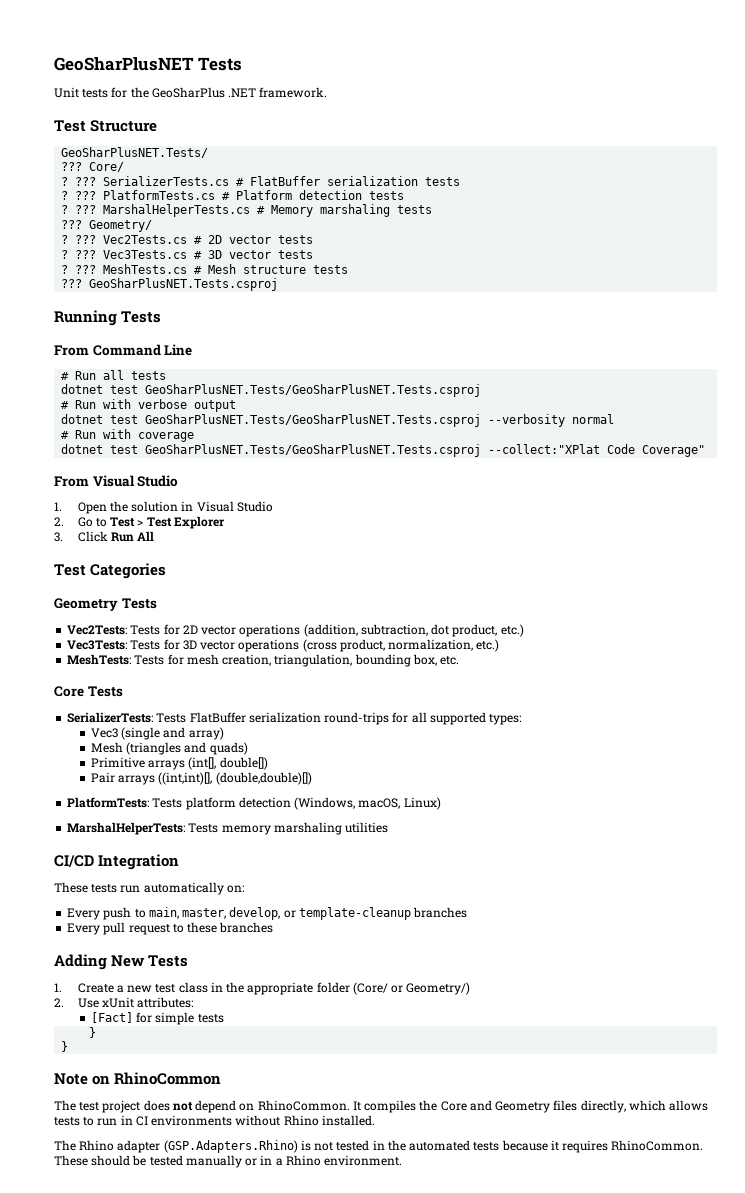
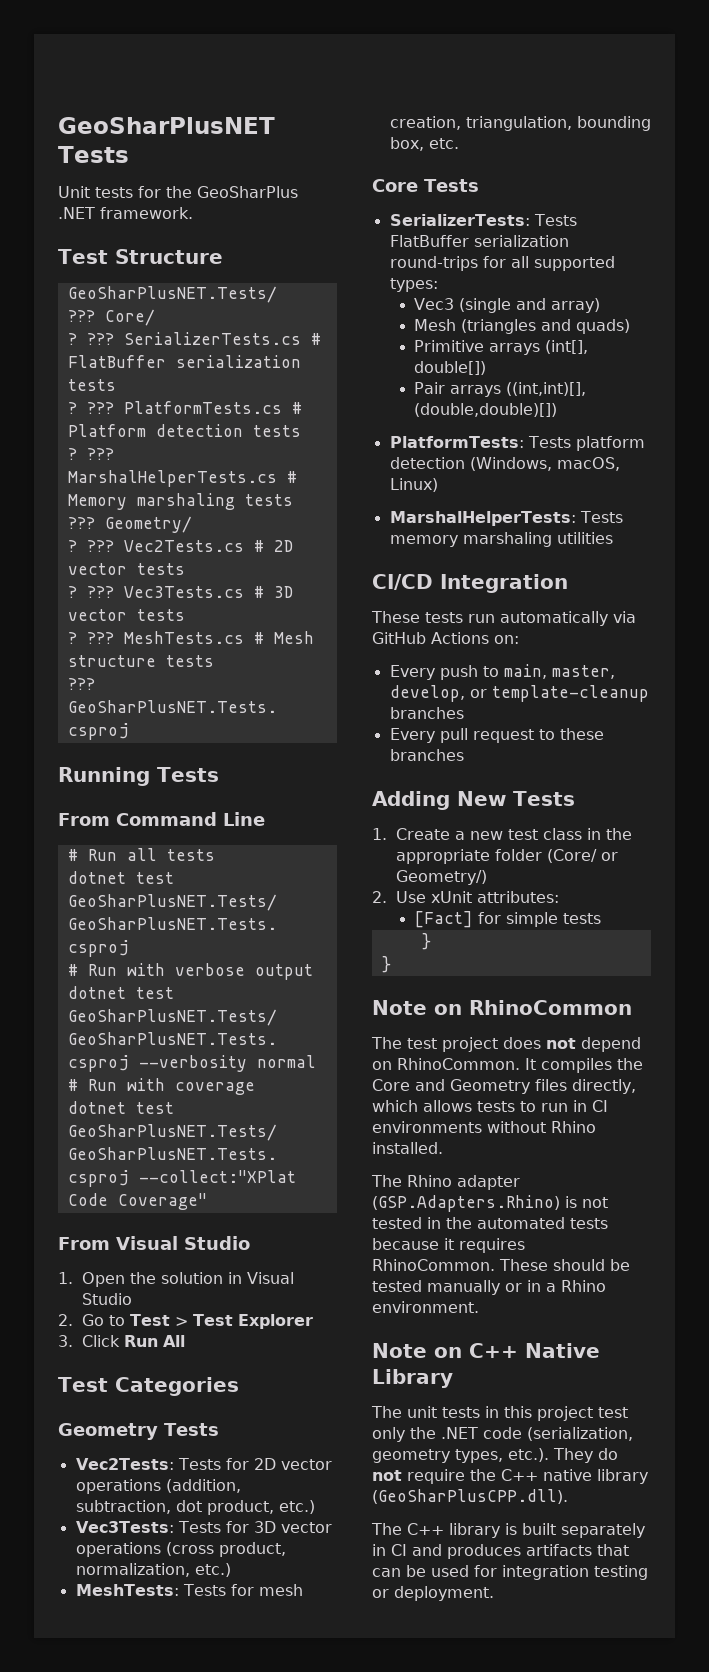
(224, 888) none -> [613,611,636,623] [372,632,489,644] via GitHub Actions
(403, 1160) none -> [372,1343,600,1358] [372,1369,453,1388] [371,1406,628,1421] [372,1427,633,1442] [372,1448,618,1463] [372,1469,648,1484] [372,1489,568,1504] [371,1523,645,1538] [372,1544,629,1559] [372,1565,648,1580] [372,1586,494,1601] // Note on C++ Native Library // The unit tests in this project test only the .NET code (serialization, geometry types, etc.). They do not require the C++ native library (GeoSharPlusCPP.dll). // The C++ library is built separately in CI and produces artifacts that can be used for integration testing or deployment.

